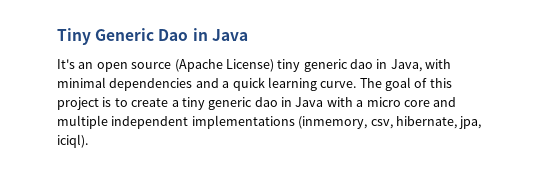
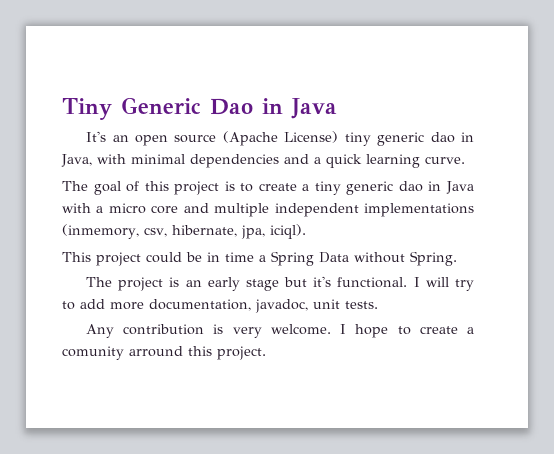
(357, 84) none -> (465, 160) //
(88, 141) none -> [62,251,457,266] [86,276,475,291] [62,299,378,313] [86,324,474,338] [62,346,266,360] // This project could be in time a Spring Data without Spring. // The project is an early stage but it's functional. I will try to add more documentation, javadoc, unit tests. // Any contribution is very welcome. I hope to create a comunity arround this project.

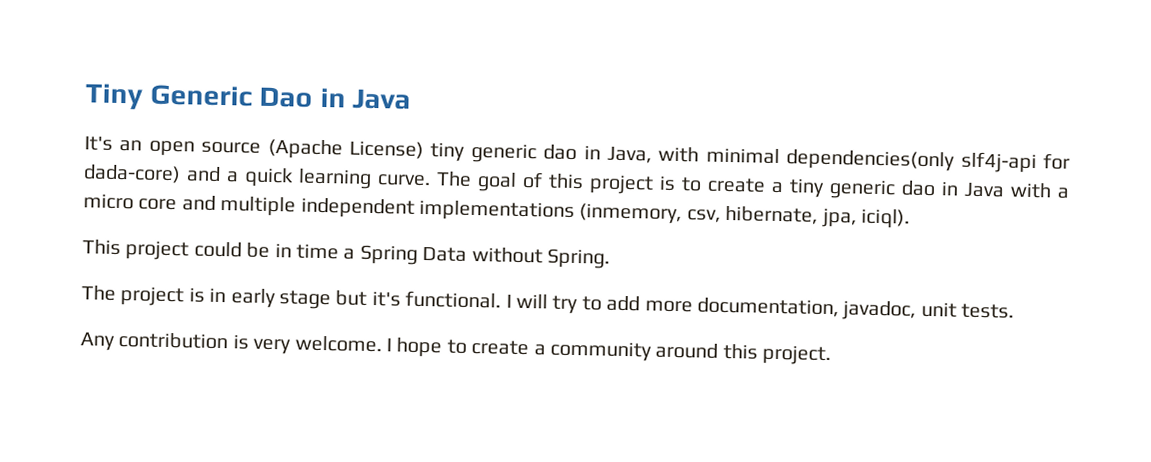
[190,154,279,168] dependencies -> [786,149,1070,174] [83,164,181,184] dependencies(only slf4j-api for dada-core)
(465, 160) // -> (431, 180) none
[185,280,202,287] an -> [209,287,227,303] in
[62,346,183,360] comunity arround -> [549,340,719,362] community around

